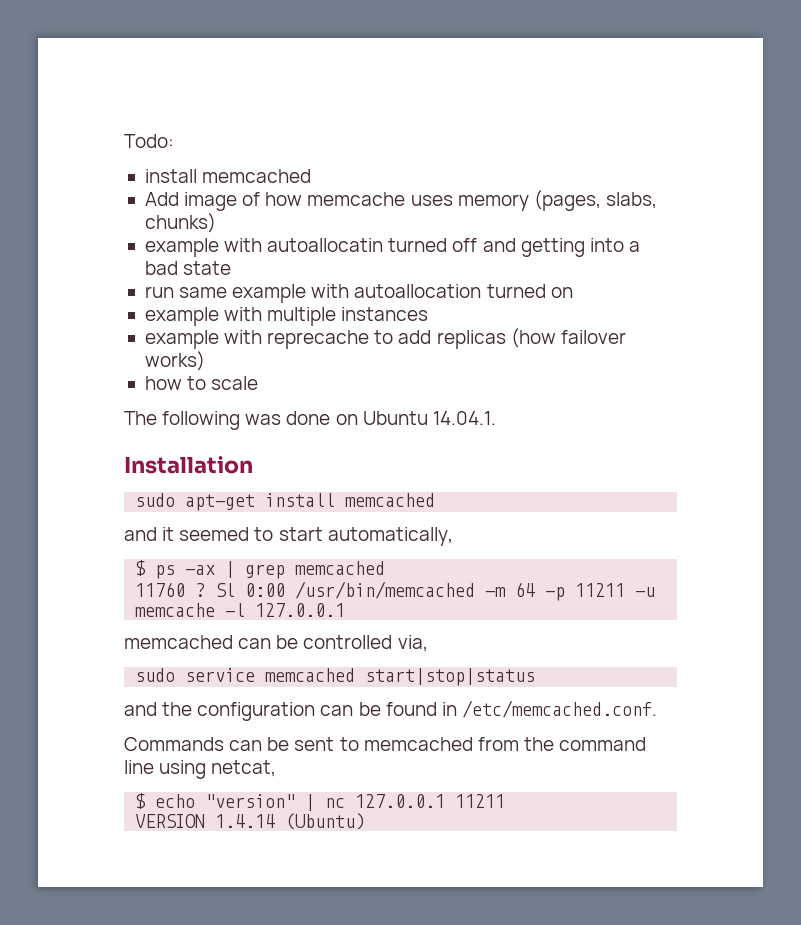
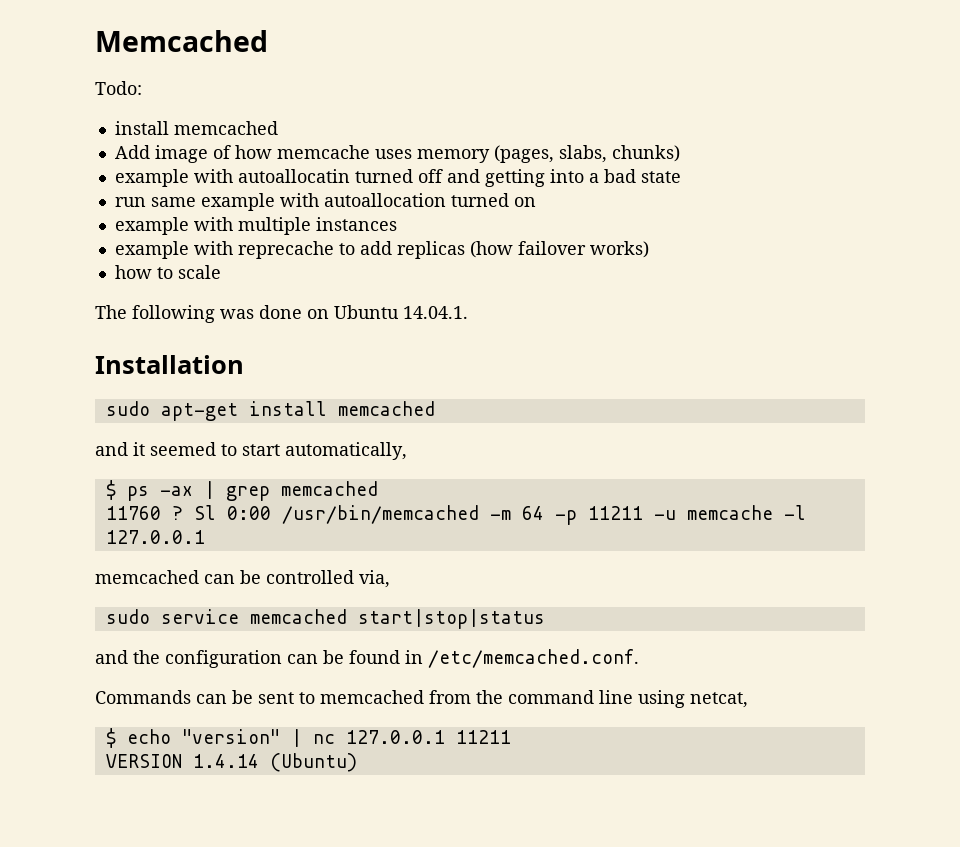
(124, 141) none -> [95,30,268,52] Memcached //

